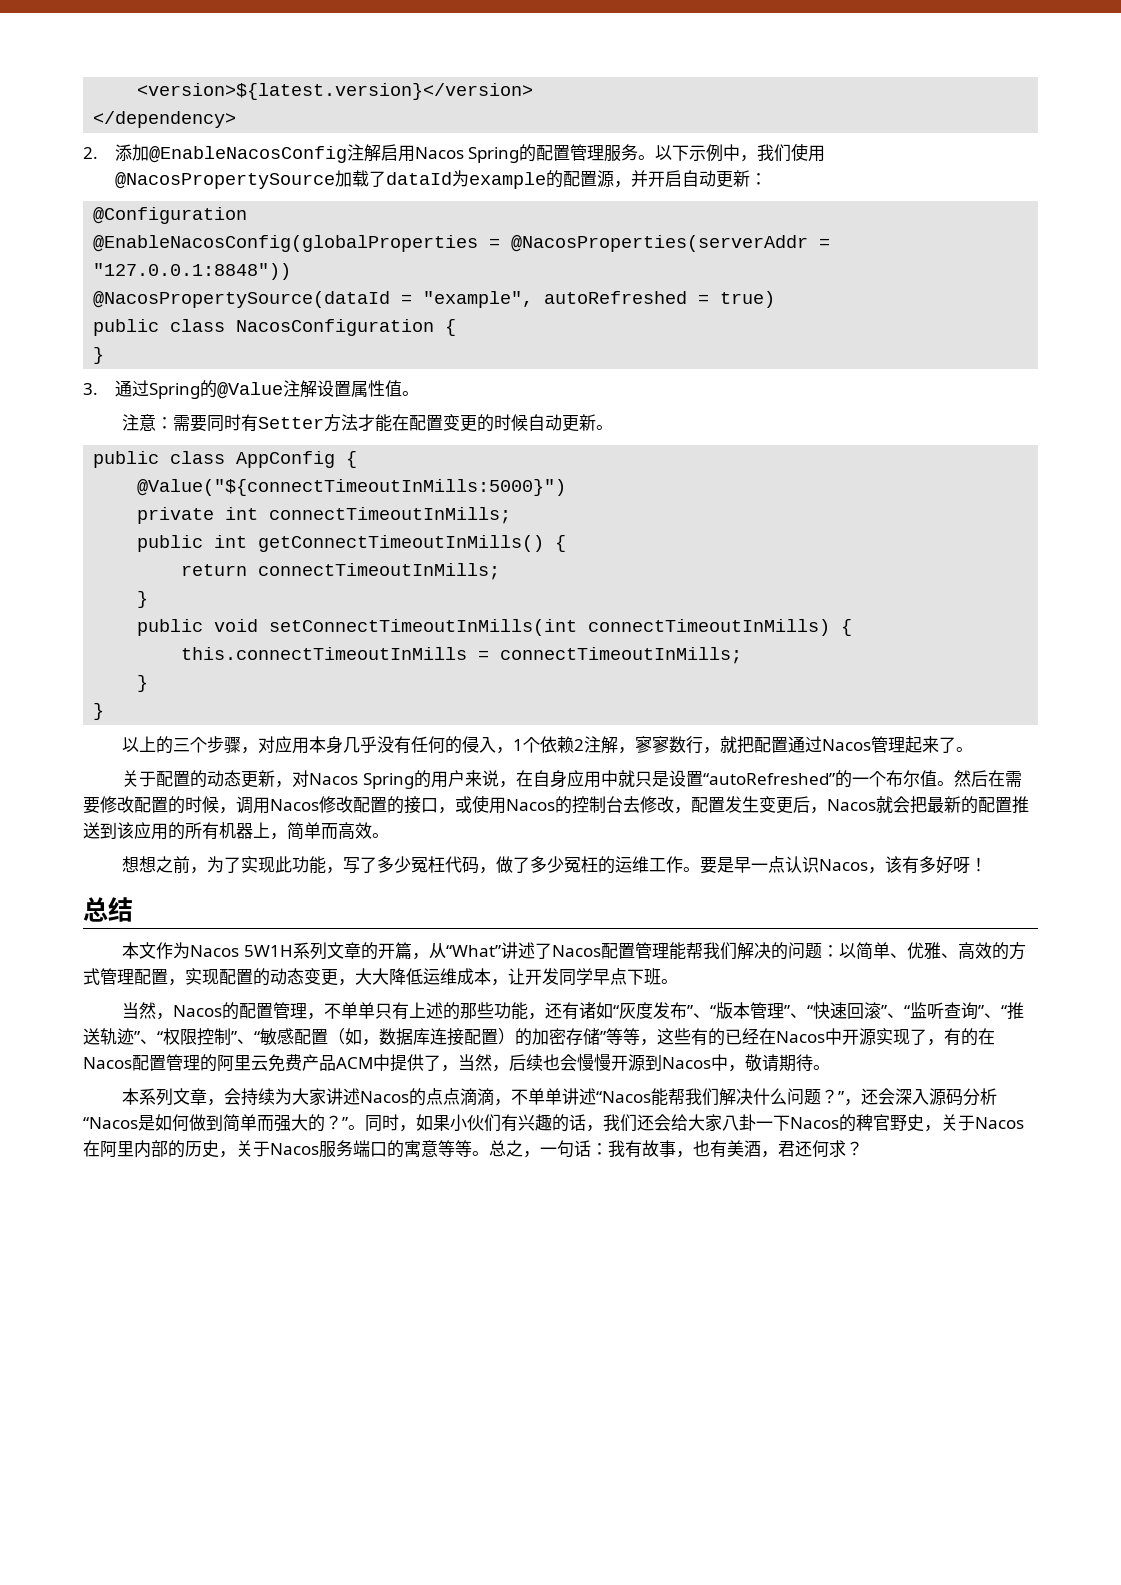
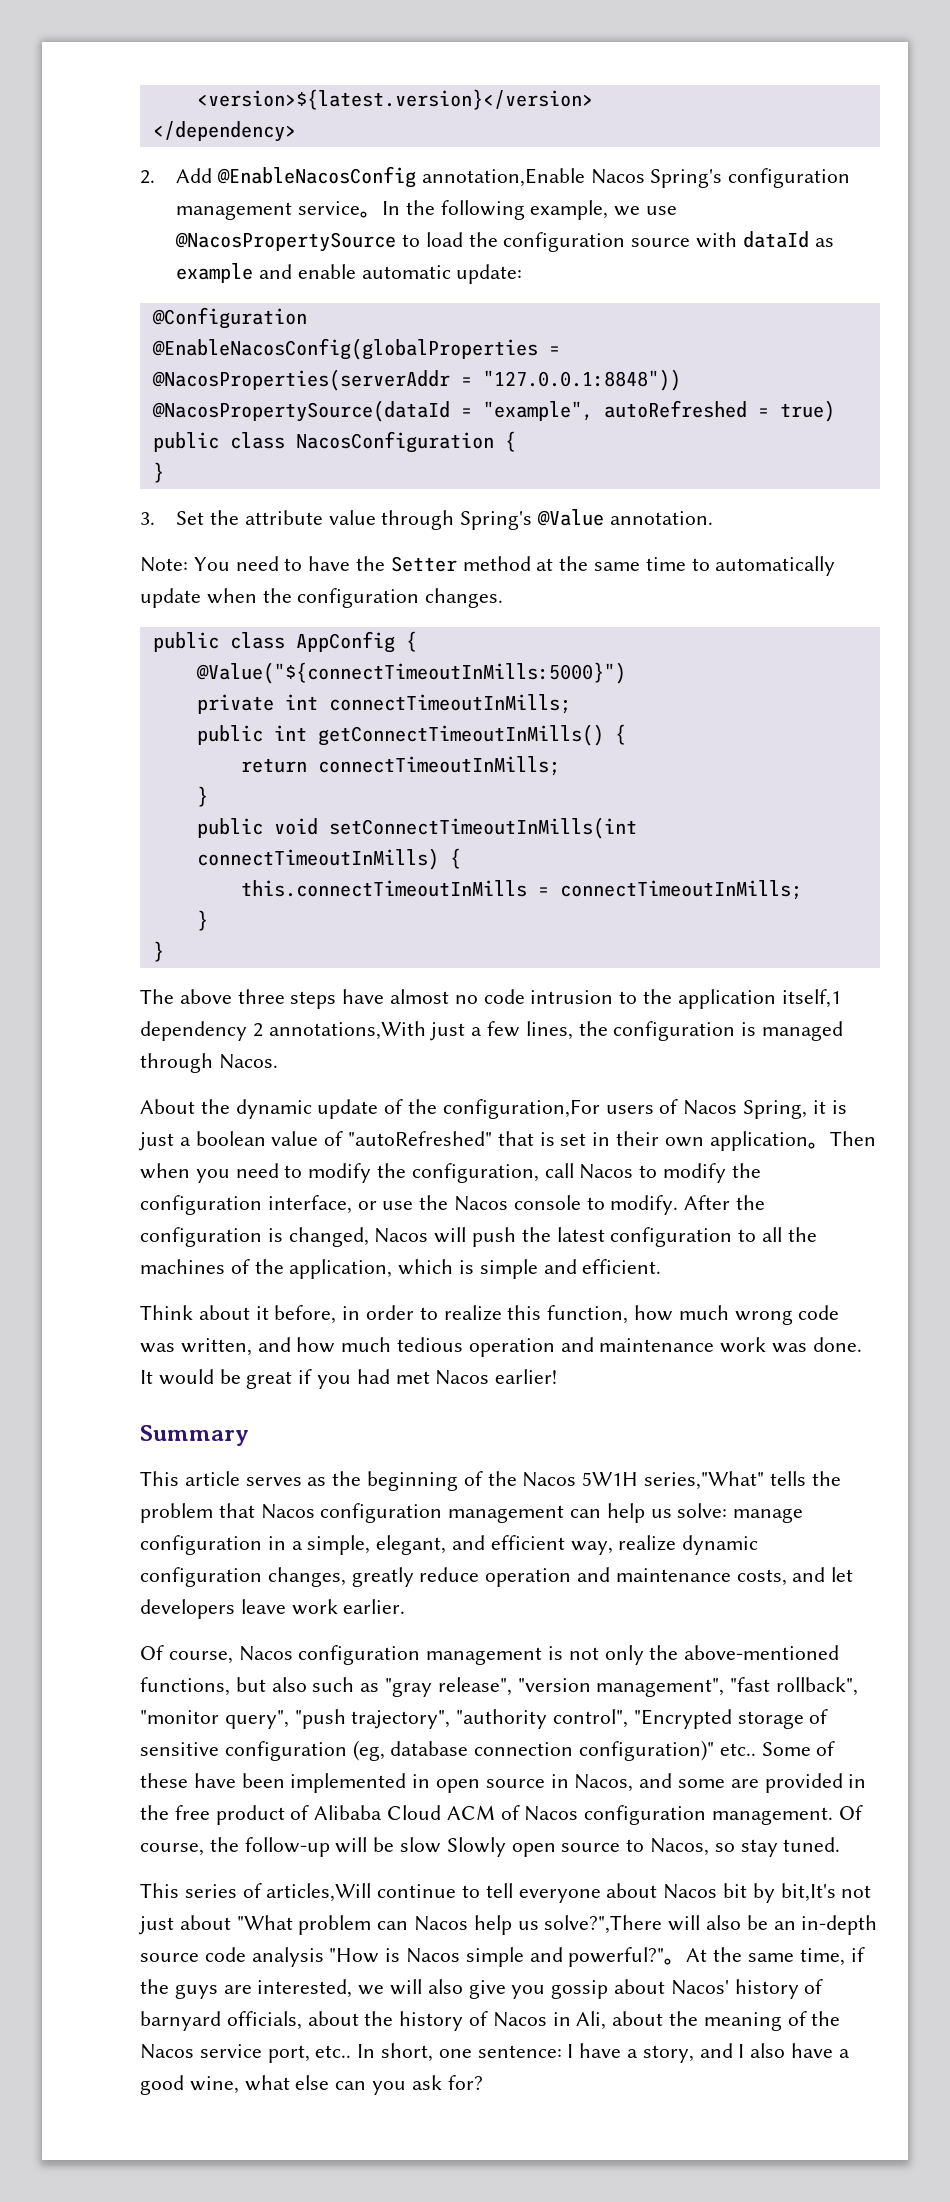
[114,143,826,163] [114,170,767,189] 添加@EnableNacosConfig注解启用Nacos Spring的配置管理服务。以下示例中，我们使用@NacosPropertySource加载了dataId为example的配置源，并开启自动更新： -> [176,166,851,188] [176,200,677,220] [175,231,834,252] [176,263,523,284] Add @EnableNacosConfig annotation,Enable Nacos Spring's configuration management service。In the following example, we use @NacosPropertySource to load the configuration source with dataId as example and enable automatic update:
[114,380,419,399] [122,414,614,432] 通过Spring的@Value注解设置属性值。 // 注意：需要同时有Setter方法才能在配置变更的时候自动更新。 -> [176,509,713,530] [140,556,836,576] [140,588,504,608] Set the attribute value through Spring's @Value annotation. // Note: You need to have the Setter method at the same time to automatically update when the configuration changes.
[122,736,974,754] [122,770,1022,789] [83,795,1029,814] [83,822,389,840] [122,856,988,874] [83,897,133,922] [122,942,1026,960] [83,968,678,986] [122,1002,1025,1020] [83,1028,995,1046] [83,1053,830,1072] [122,1088,998,1106] [83,1114,1024,1132] [83,1140,863,1158] 以上的三个步骤，对应用本身几乎没有任何的侵入，1个依赖2注解，寥寥数行，就把配置通过Nacos管理起来了。 // 关于配置的动态更新，对Nacos Spring的用户来说，在自身应用中就只是设置“autoRefreshed”的一个布尔值。然后在需要修改配置的时候，调用Nacos修改配置的接口，或使用Nacos的控制台去修改，配置发生变更后，Nacos就会把最新的配置推送到该应用的所有机器上，简单而高效。 // 想想之前，为了实现此功能，写了多少冤枉代码，做了多少冤枉的运维工作。要是早一点认识Nacos，该有多好呀！ // 总结 // 本文作为Nacos 5W1H系列文章的开篇，从“What”讲述了Nacos配置管理能帮我们解决的问题：以简单、优雅、高效的方式管理配置，实现配置的动态变更，大大降低运维成本，让开发同学早点下班。 // 当然，Nacos的配置管理，不单单只有上述的那些功能，还有诸如“灰度发布”、“版本管理”、“快速回滚”、“监听查询”、“推送轨迹”、“权限控制”、“敏感配置（如，数据库连接配置）的加密存储”等等，这些有的已经在Nacos中开源实现了，有的在Nacos配置管理的阿里云免费产品ACM中提供了，当然，后续也会慢慢开源到Nacos中，敬请期待。 // 本系列文章，会持续为大家讲述Nacos的点点滴滴，不单单讲述“Nacos能帮我们解决什么问题？”，还会深入源码分析“Nacos是如何做到简单而强大的？”。同时，如果小伙们有兴趣的话，我们还会给大家八卦一下Nacos的稗官野史，关于Nacos在阿里内部的历史，关于Nacos服务端口的寓意等等。总之，一句话：我有故事，也有美酒，君还何求？ -> [140,989,841,1009] [140,1021,844,1041] [140,1053,278,1073] [140,1099,847,1119] [139,1131,876,1151] [140,1163,761,1183] [140,1195,766,1215] [140,1227,817,1247] [140,1259,662,1279] [140,1305,840,1325] [140,1337,862,1357] [140,1369,558,1389] [140,1425,249,1446] [140,1471,841,1491] [140,1503,804,1523] [140,1535,759,1555] [140,1567,854,1587] [140,1599,406,1619] [140,1645,840,1665] [140,1677,859,1697] [140,1709,829,1729] [140,1740,836,1761] [140,1773,867,1793] [140,1805,863,1825] [140,1837,841,1857] [140,1883,872,1903] [139,1915,878,1935] [140,1947,865,1967] [140,1979,824,1999] [140,2011,841,2031] [140,2043,850,2063] [140,2075,483,2095] The above three steps have almost no code intrusion to the application itself,1 dependency 2 annotations,With just a few lines, the configuration is managed through Nacos. // About the dynamic update of the configuration,For users of Nacos Spring, it is just a boolean value of "autoRefreshed" that is set in their own application。Then when you need to modify the configuration, call Nacos to modify the configuration interface, or use the Nacos console to modify. After the configuration is changed, Nacos will push the latest configuration to all the machines of the application, which is simple and efficient. // Think about it before, in order to realize this function, how much wrong code was written, and how much tedious operation and maintenance work was done. It would be great if you had met Nacos earlier! // Summary // This article serves as the beginning of the Nacos 5W1H series,"What" tells the problem that Nacos configuration management can help us solve: manage configuration in a simple, elegant, and efficient way, realize dynamic configuration changes, greatly reduce operation and maintenance costs, and let developers leave work earlier. // Of course, Nacos configuration management is not only the above-mentioned functions, but also such as "gray release", "version management", "fast rollback", "monitor query", "push trajectory", "authority control", "Encrypted storage of sensitive configuration (eg, database connection configuration)" etc.. Some of these have been implemented in open source in Nacos, and some are provided in the free product of Alibaba Cloud ACM of Nacos configuration management. Of course, the follow-up will be slow Slowly open source to Nacos, so stay tuned. // This series of articles,Will continue to tell everyone about Nacos bit by bit,It's not just about "What problem can Nacos help us solve?",There will also be an in-depth source code analysis "How is Nacos simple and powerful?"。At the same time, if the guys are interested, we will also give you gossip about Nacos' history of barnyard officials, about the history of Nacos in Ali, about the meaning of the Nacos service port, etc.. In short, one sentence: I have a story, and I also have a good wine, what else can you ask for?

